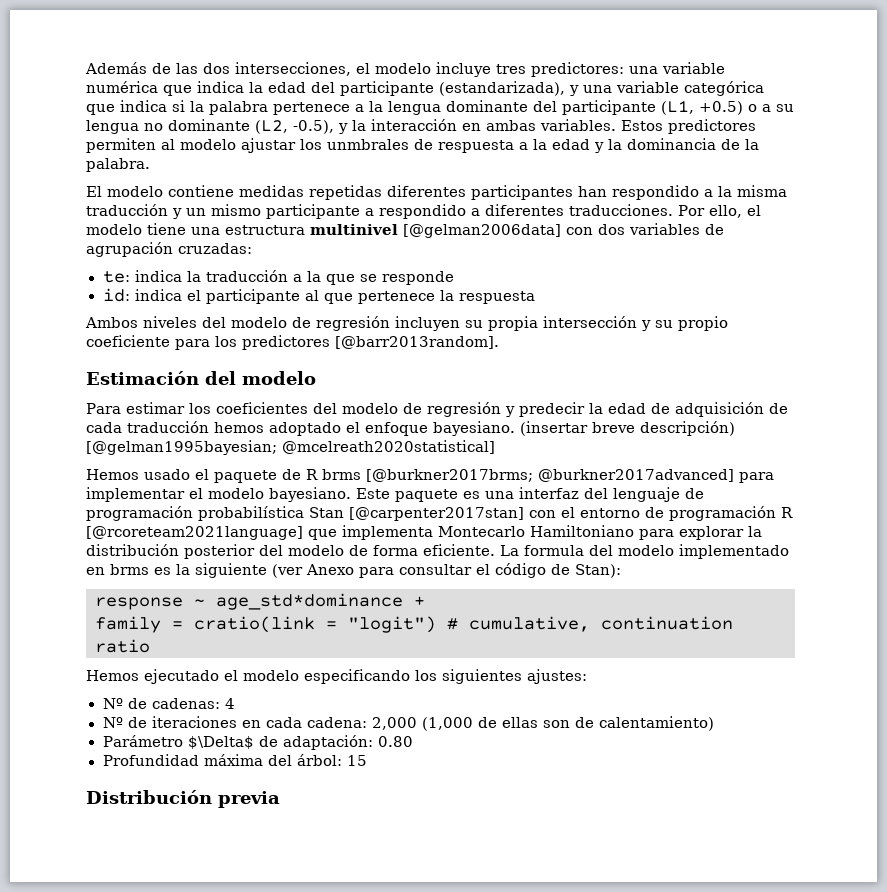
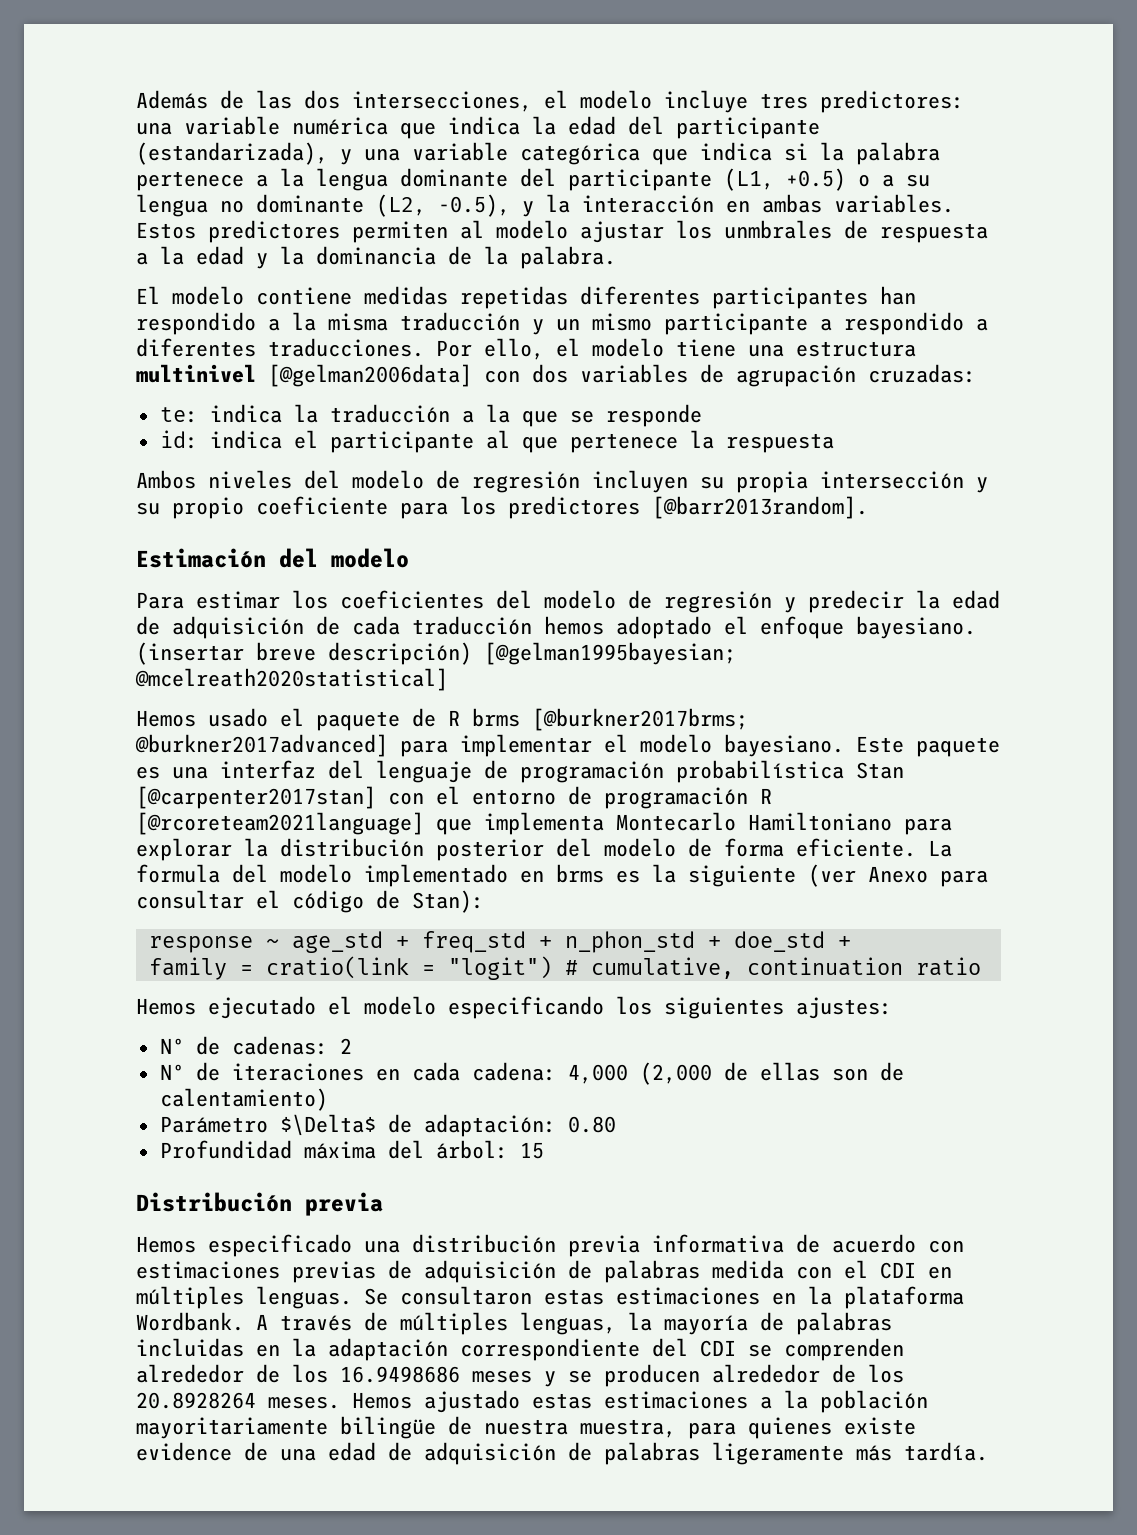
[216,593,403,610] age_std*dominance -> [291,931,825,953] age_std + freq_std + n_phon_std + doe_std
[224,698,235,709] 4 -> [339,1038,352,1054] 2
[371,717,473,731] 2,000 (1,000 -> [567,1062,712,1085] 4,000 (2,000
(280, 799) none -> [136,1234,964,1257] [136,1260,952,1283] [136,1286,964,1309] [136,1312,892,1335] [136,1338,904,1361] [136,1364,904,1387] [136,1390,928,1413] [136,1416,916,1439] [136,1442,988,1465] // Hemos especificado una distribución previa informativa de acuerdo con estimaciones previas de adquisición de palabras medida con el CDI en múltiples lenguas. Se consultaron estas estimaciones en la plataforma Wordbank. A través de múltiples lenguas, la mayoría de palabras incluidas en la adaptación correspondiente del CDI se comprenden alrededor de los 16.9498686 meses y se producen alrededor de los 20.8928264 meses. Hemos ajustado estas estimaciones a la población mayoritariamente bilingüe de nuestra muestra, para quienes existe evidence de una edad de adquisición de palabras ligeramente más tardía.

